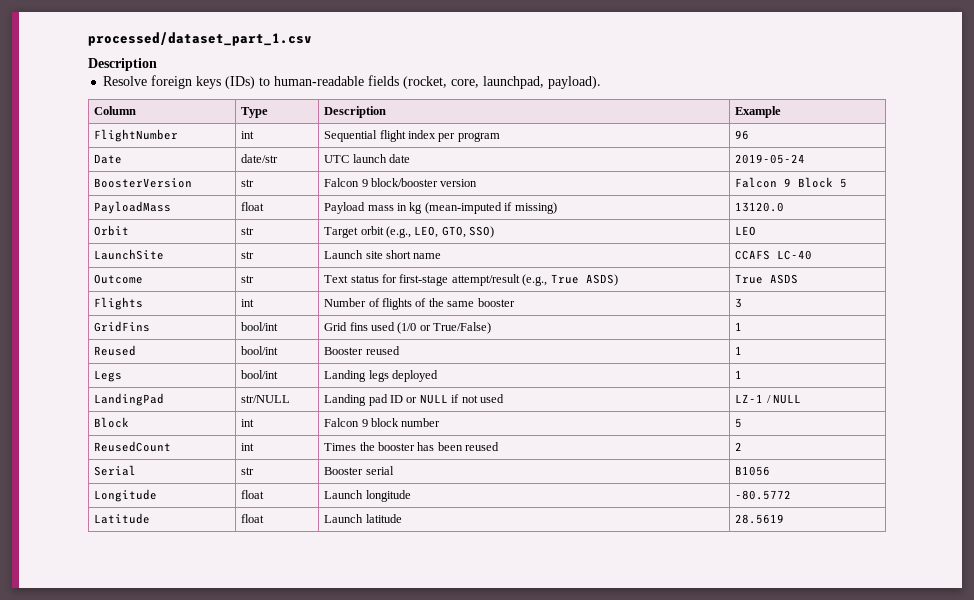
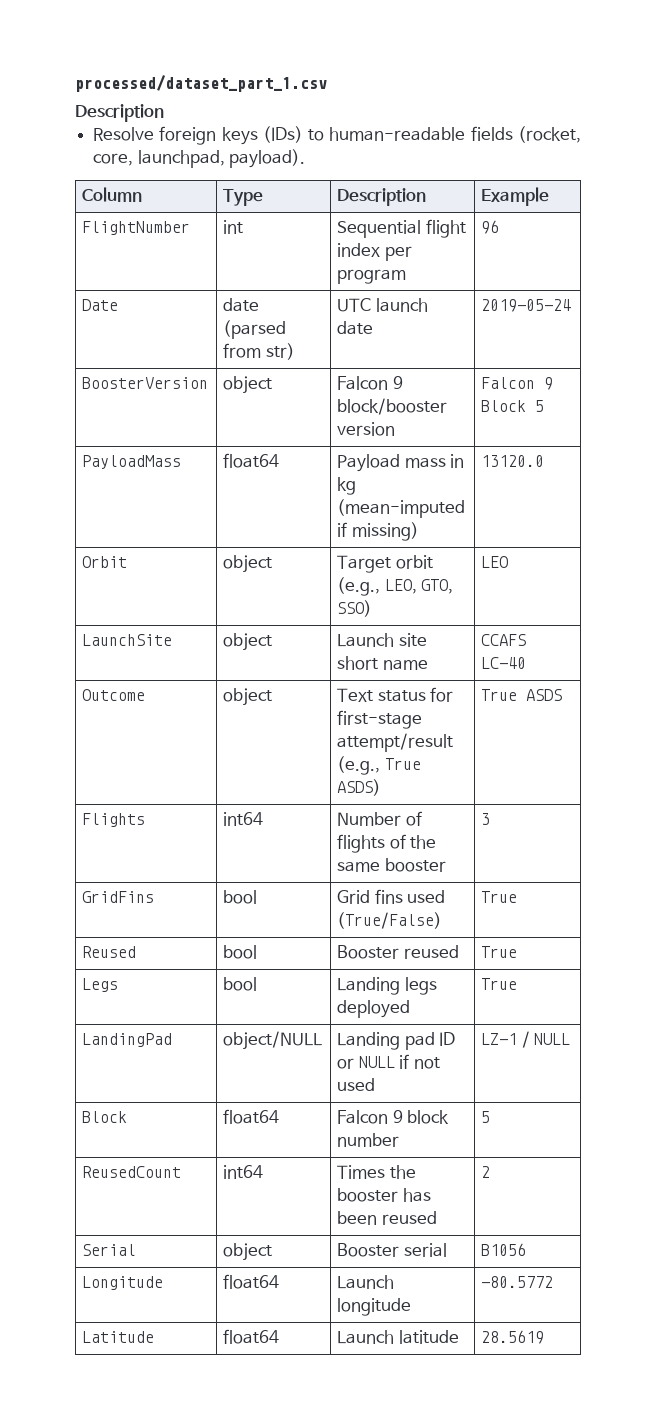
[241,154,279,163] date/str -> [223,298,260,312] [223,320,287,339] [223,343,295,360] date (parsed from str)
[241,179,255,187] str -> [223,376,273,394] object
[241,202,265,211] float -> [223,453,280,468] float64
[241,227,255,235] str -> [223,555,273,573] object
[241,251,255,259] str -> [223,633,273,651] object
[241,275,255,283] str -> [223,688,273,706] object
[241,299,255,307] int -> [223,812,264,826] int64
[241,322,279,331] bool/int -> [223,890,258,904] bool
[397,322,492,334] [735,322,743,331] (1/0 or True/False) | 1 -> [337,912,443,929] [481,891,518,903] (True/False) | True
[241,346,279,355] bool/int -> [223,945,258,959] bool
[735,346,743,355] 1 -> [481,946,518,958] True
[241,370,279,379] bool/int -> [223,977,258,991] bool
[735,370,743,379] 1 -> [481,978,518,990] True
[241,395,291,403] str/NULL -> [223,1031,323,1050] object/NULL
[241,419,255,427] int -> [223,1109,280,1124] float64
[241,443,255,451] int -> [223,1165,264,1179] int64
[241,467,255,475] str -> [223,1243,273,1261] object
[241,490,265,499] float -> [223,1274,280,1289] float64
[241,514,265,523] float -> [223,1329,280,1344] float64

